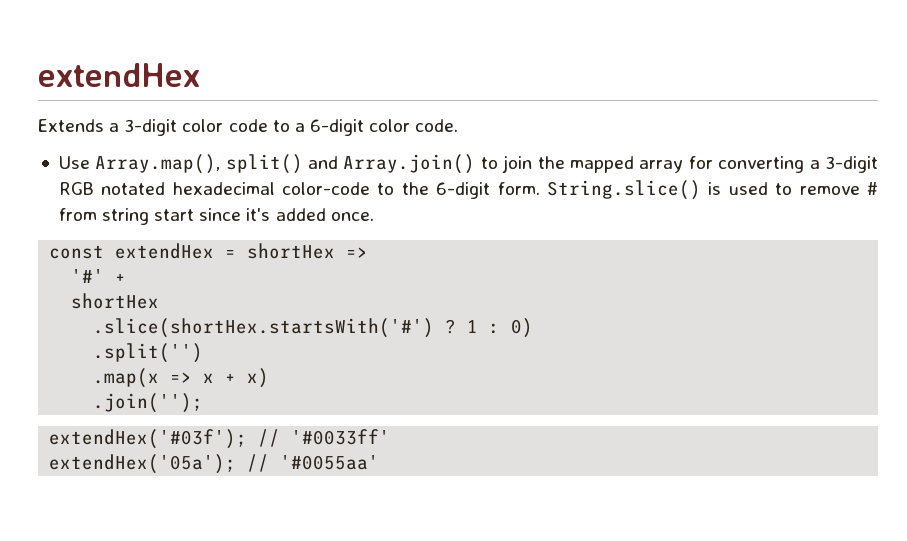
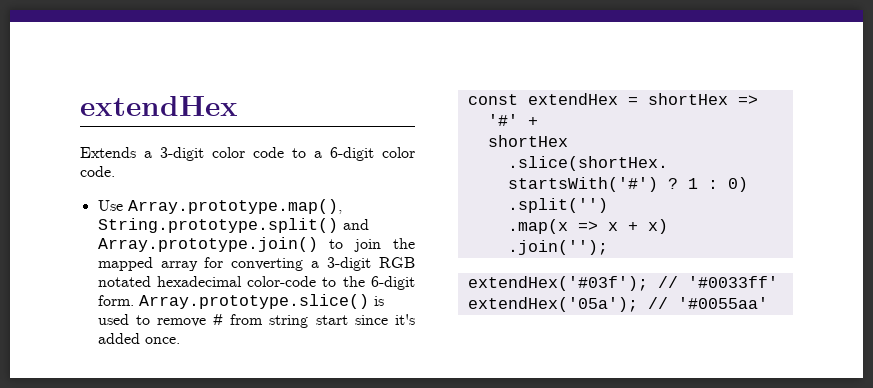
[95,154,476,174] Array.map(), split() and Array.join() -> [127,199,342,214] [97,218,369,233] [97,237,318,252] Array.prototype.map(), String.prototype.split() and Array.prototype.join()
[547,180,702,200] String.slice() -> [138,294,369,309] Array.prototype.slice()

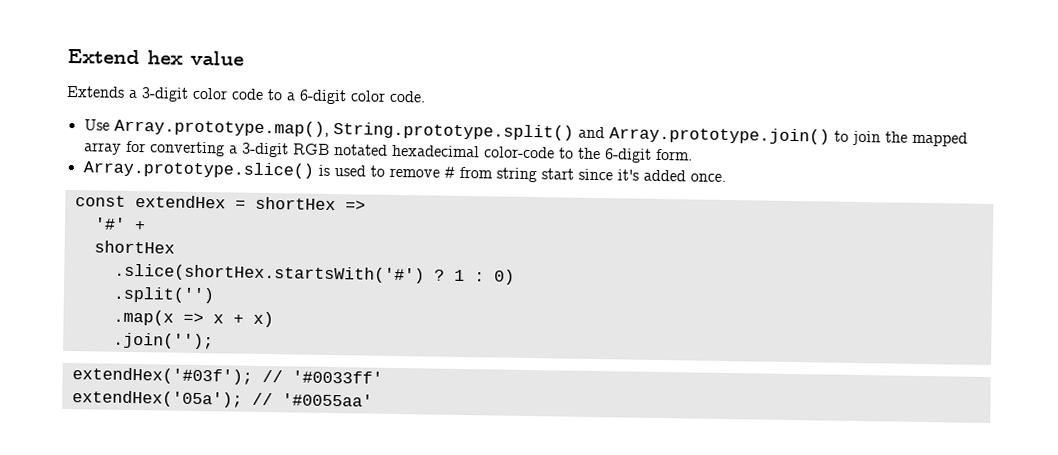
[80,96,238,116] extendHex -> [67,48,244,66] Extend hex value
(134, 300) none -> (693, 154) //

